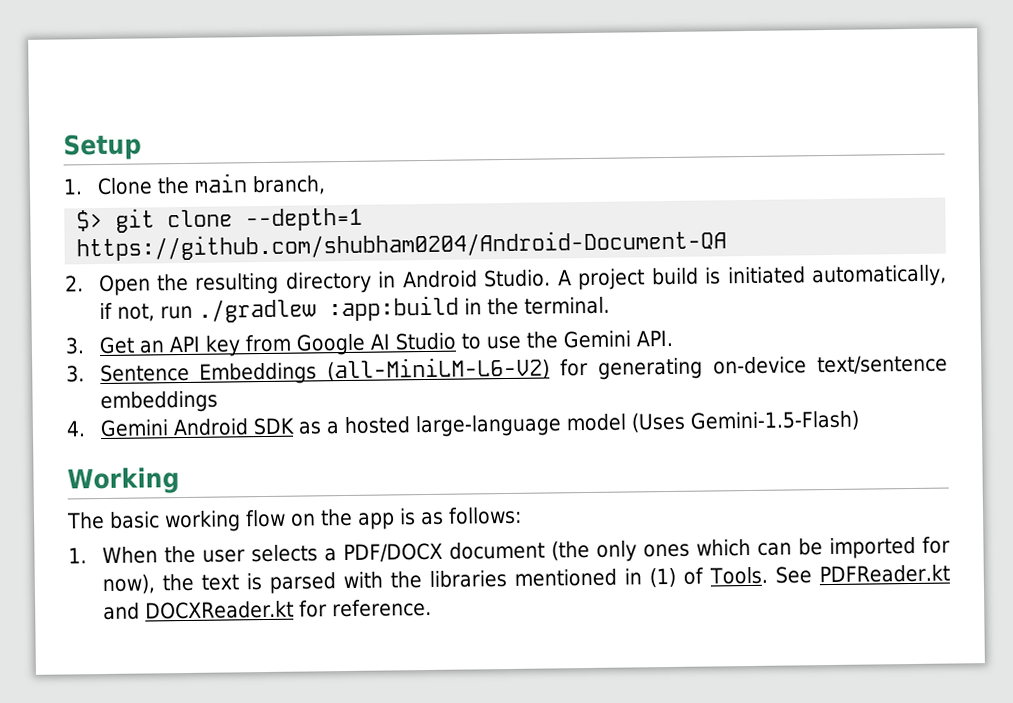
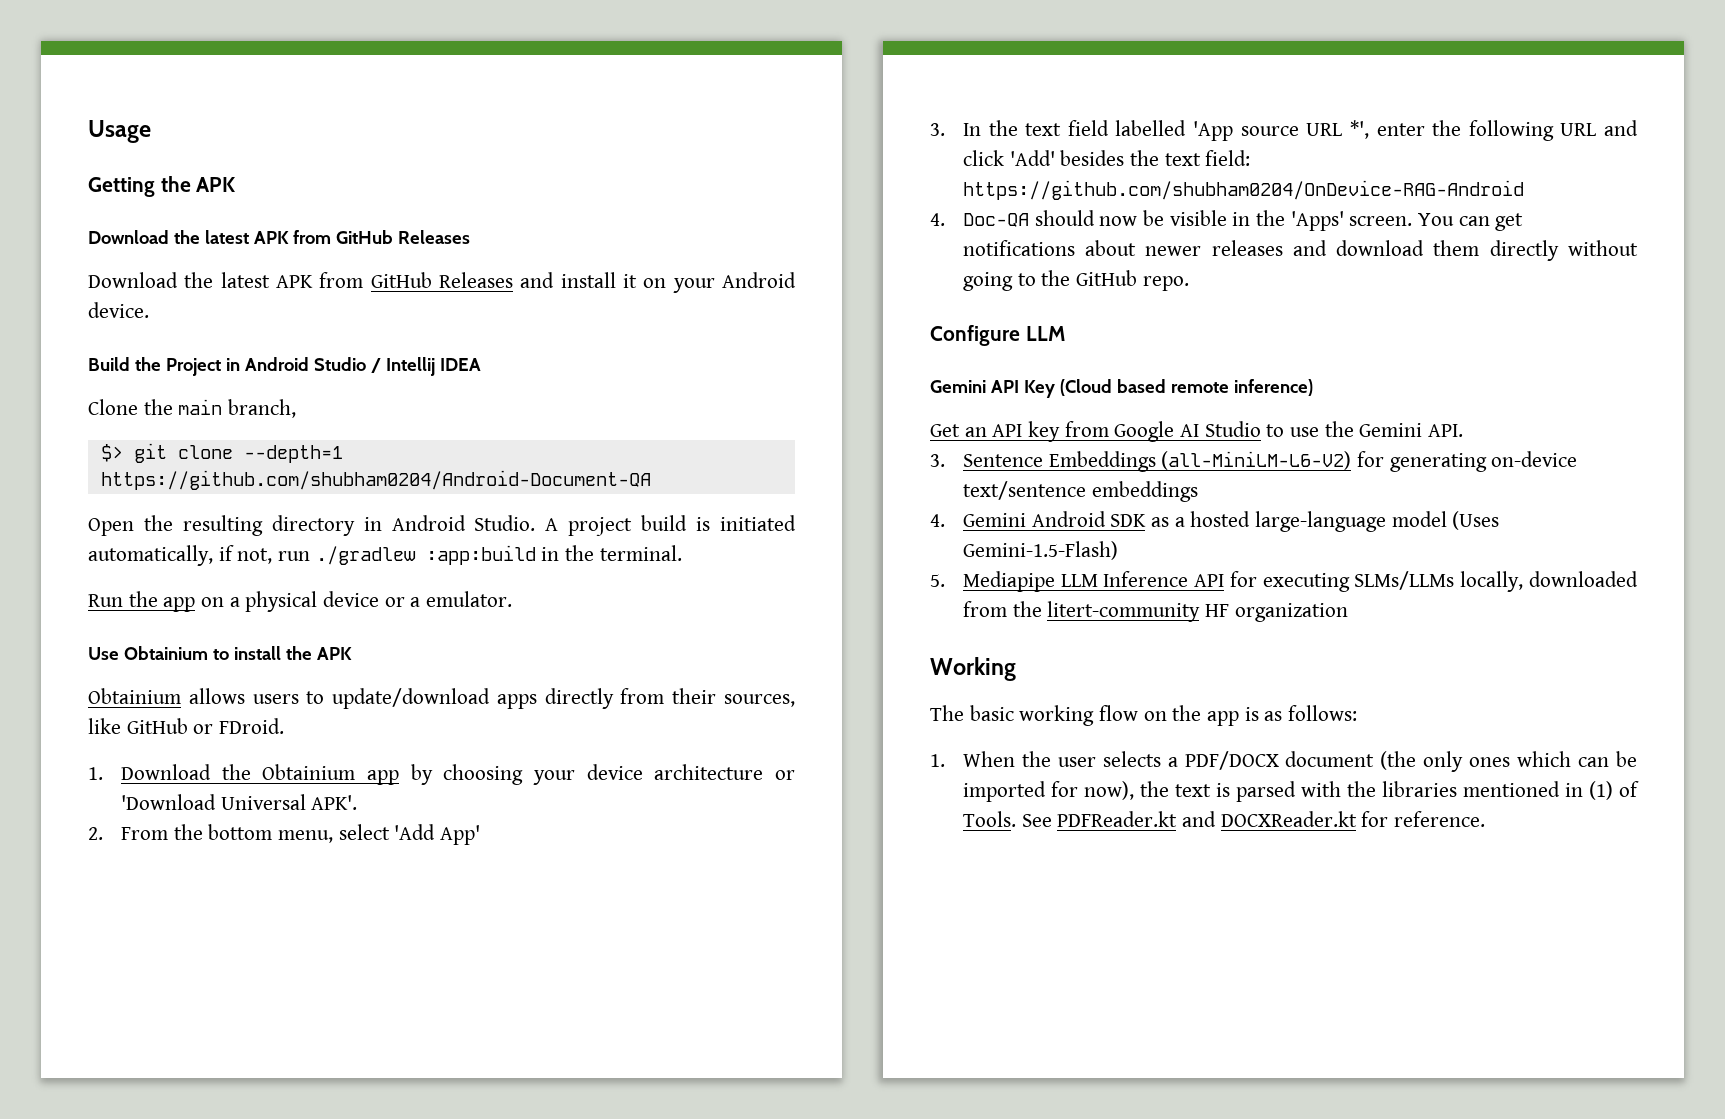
[63,133,142,161] [63,178,83,195] Setup // 1. -> [88,120,151,143] [88,176,236,197] [88,230,470,244] [88,272,797,293] [88,302,149,318] [88,357,481,376] Usage // Getting the APK // Download the latest APK from GitHub Releases // Download the latest APK from GitHub Releases and install it on your Android device. // Build the Project in Android Studio / Intellij IDEA //
[65,275,84,292] 2. -> (651, 480) none
[65,337,85,355] 3. -> [88,591,513,612] [88,646,352,660] [88,688,796,709] [88,718,285,734] [88,764,795,785] [120,794,358,810] [88,824,480,845] [930,120,1638,141] [962,150,1251,166] [962,180,1524,200] [930,210,1524,231] [962,240,1638,261] [962,270,1189,291] [930,325,1066,346] [930,379,1313,398] Run the app on a physical device or a emulator. // Use Obtainium to install the APK // Obtainium allows users to update/download apps directly from their sources, like GitHub or FDroid. // 1. Download the Obtainium app by choosing your device architecture or 'Download Universal APK'. // 2. From the bottom menu, select 'Add App' // 3. In the text field labelled 'App source URL *', enter the following URL and click 'Add' besides the text field: https://github.com/shubham0204/OnDevice-RAG-Android // 4. Doc-QA should now be visible in the 'Apps' screen. You can get notifications about newer releases and download them directly without going to the GitHub repo. // Configure LLM // Gemini API Key (Cloud based remote inference) //
(859, 421) none -> [930,571,1638,592] [962,601,1348,622] // 5. Mediapipe LLM Inference API for executing SLMs/LLMs locally, downloaded from the litert-community HF organization

